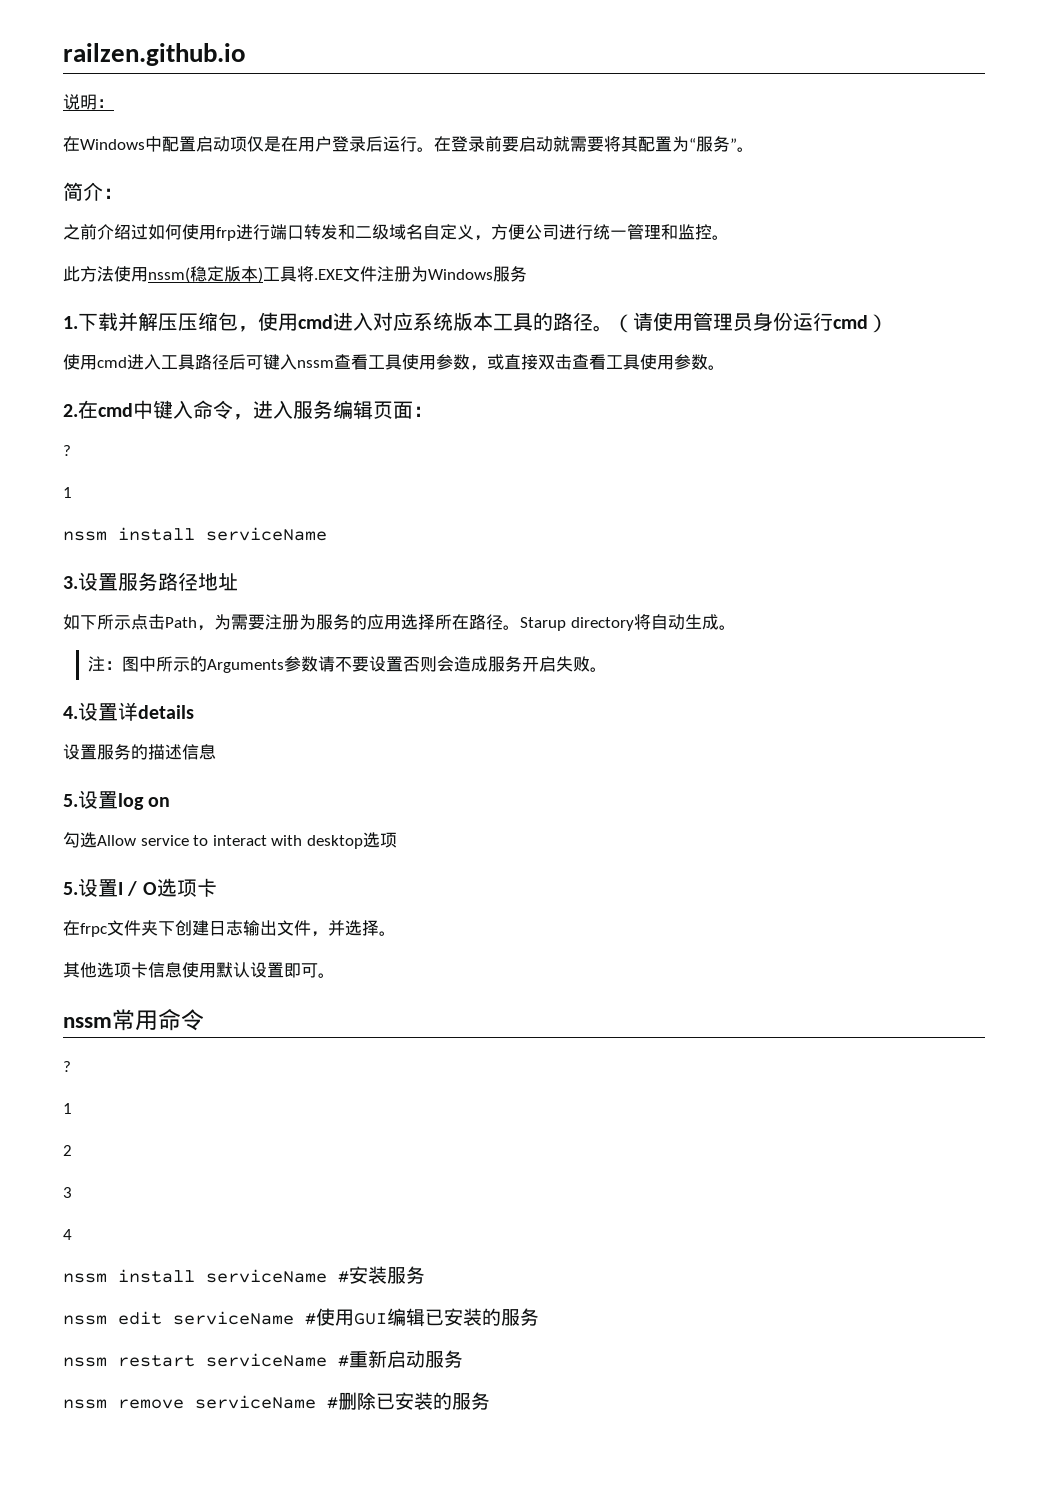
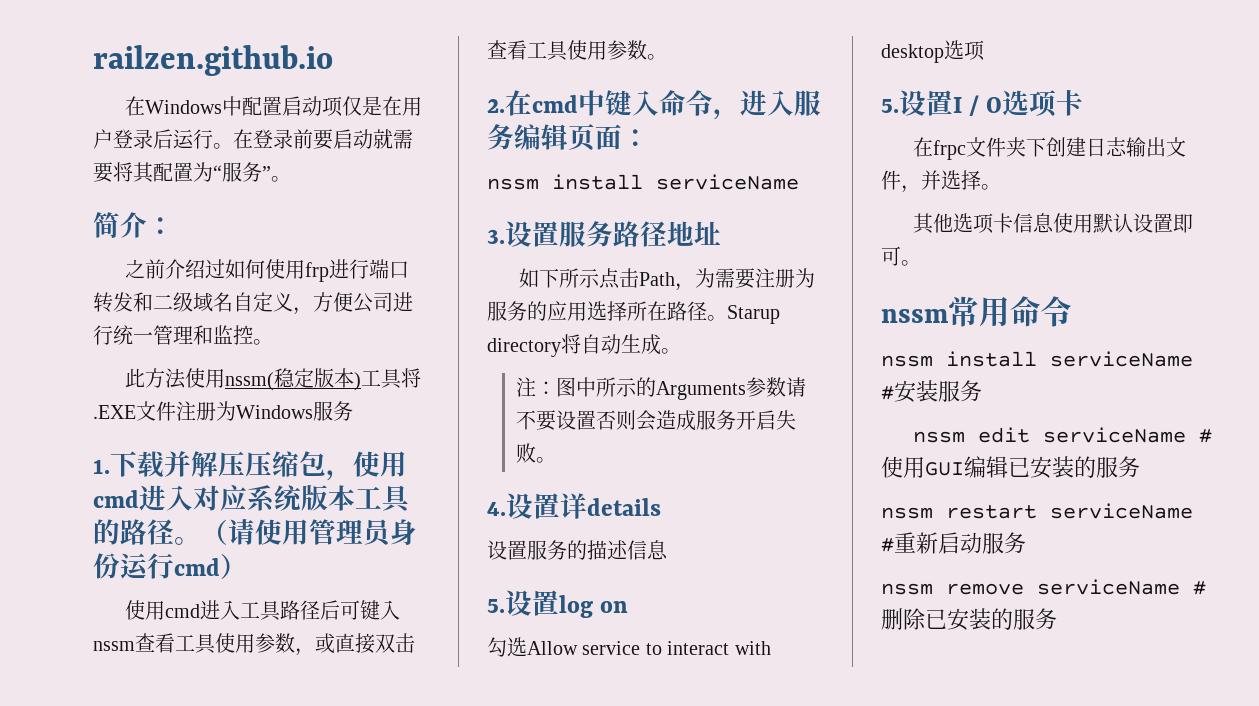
[63,94,114,110] // 说明： -> (333, 60) none
[63,445,71,456] [63,487,72,498] // ? // 1 -> (649, 138) none
[63,1061,71,1072] [63,1103,72,1114] [63,1145,72,1156] [63,1187,72,1198] [63,1229,72,1240] // ? // 1 // 2 // 3 // 4 -> (1072, 311) none

